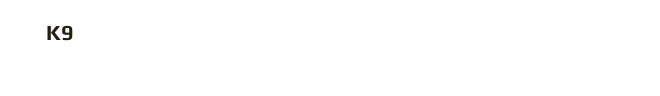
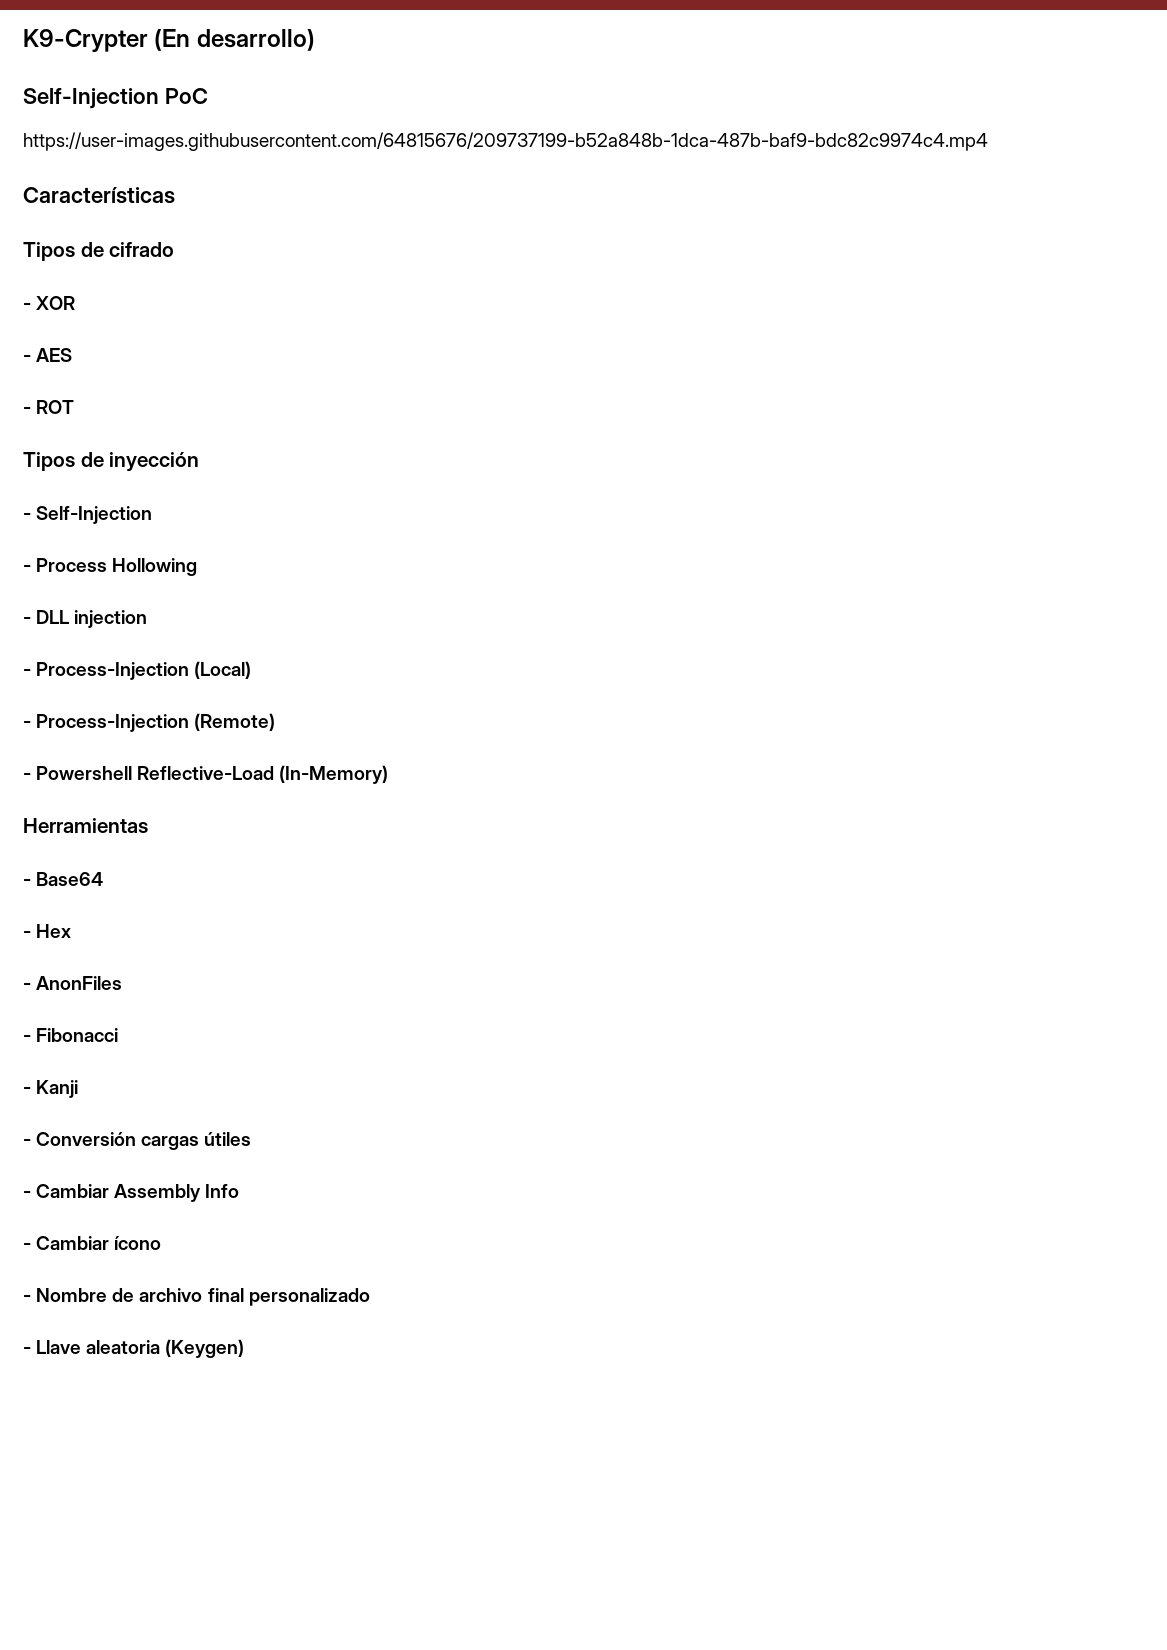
[46,25,73,41] K9 -> [23,29,315,52] [23,88,208,109] [23,132,988,151] [23,187,175,204] [23,242,175,261] [23,296,76,310] [23,348,73,362] [23,400,75,414] [23,452,200,472] [23,506,153,524] [23,558,198,576] [23,610,148,628] [23,661,252,680] [23,713,276,732] [23,765,389,784] [23,818,148,833] [23,872,104,886] [23,924,72,938] [23,976,123,990] [23,1028,119,1042] [23,1080,79,1098] [23,1132,252,1150] [23,1184,240,1202] [23,1236,162,1250] [23,1288,370,1306] [23,1339,245,1358] K9-Crypter (En desarrollo) // Self-Injection PoC // https://user-images.githubusercontent.com/64815676/209737199-b52a848b-1dca-487b-baf9-bdc82c9974c4.mp4 // Características // Tipos de cifrado // - XOR // - AES // - ROT // Tipos de inyección // - Self-Injection // - Process Hollowing // - DLL injection // - Process-Injection (Local) // - Process-Injection (Remote) // - Powershell Reflective-Load (In-Memory) // Herramientas // - Base64 // - Hex // - AnonFiles // - Fibonacci // - Kanji // - Conversión cargas útiles // - Cambiar Assembly Info // - Cambiar ícono // - Nombre de archivo final personalizado // - Llave aleatoria (Keygen)

